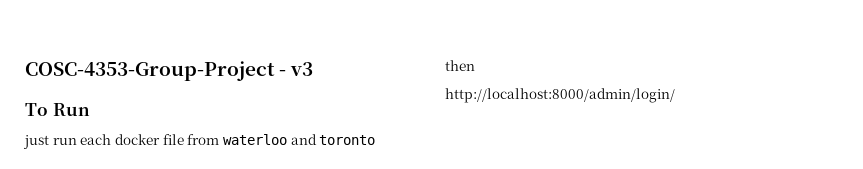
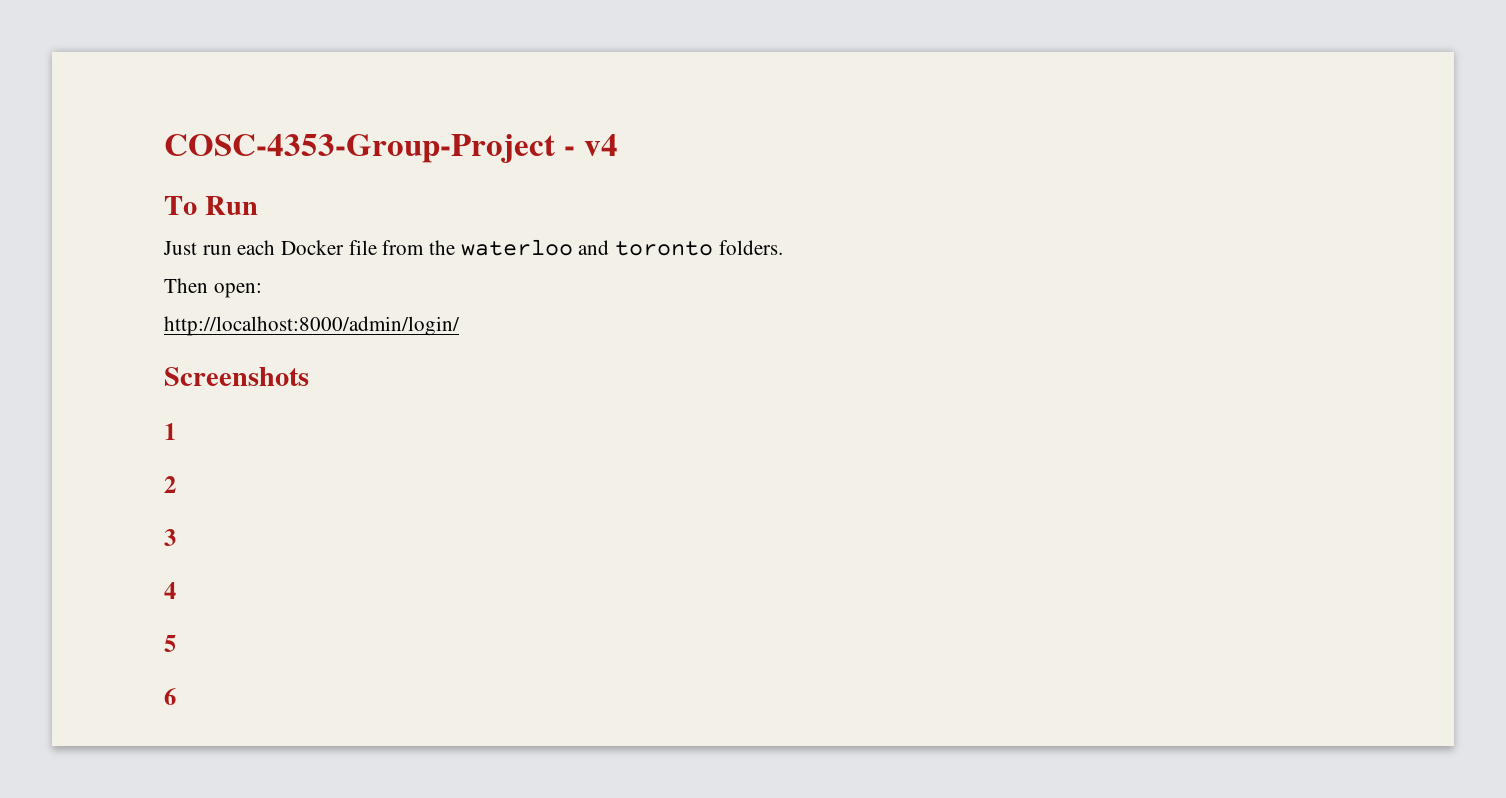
[290,62,314,76] v3 -> [583,134,618,156] v4
[23,135,49,149] just -> [163,241,197,255] Just
[114,134,160,145] docker -> [281,240,345,255] Docker
(220, 139) none -> [429,240,456,255] the
[445,60,475,71] [445,88,675,103] // then // http://localhost:8000/admin/login/ -> [718,240,783,255] [164,278,262,298] [164,316,460,336] [164,367,309,386] [164,423,176,440] [164,476,176,493] [164,529,176,546] [164,582,176,599] [164,635,176,652] [164,688,176,705] folders. // Then open: // http://localhost:8000/admin/login/ // Screenshots // 1 // 2 // 3 // 4 // 5 // 6

